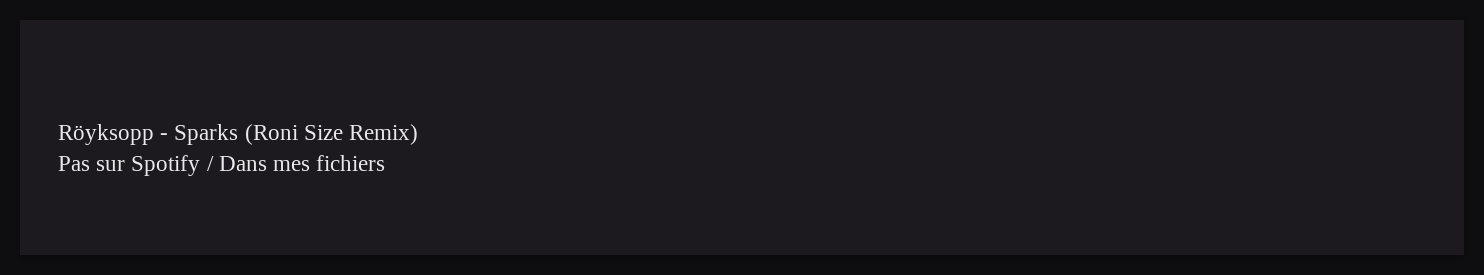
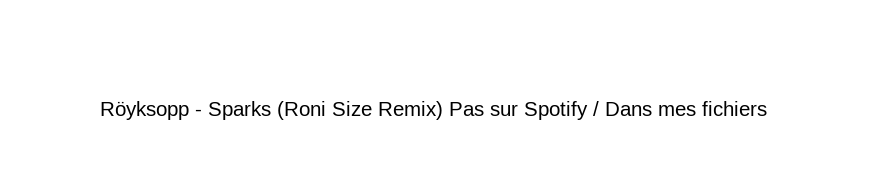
(419, 134) // -> (443, 110) none

